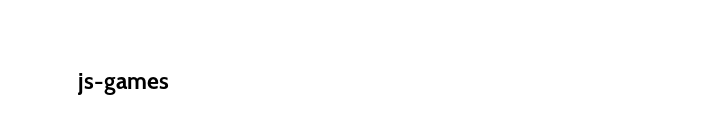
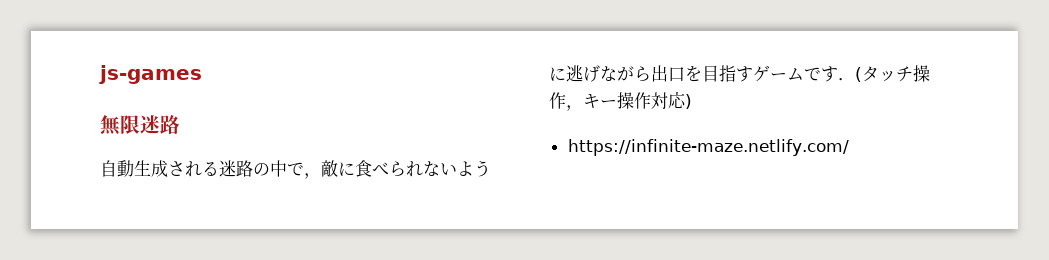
(169, 84) none -> [100,115,180,136] [100,160,491,179] [549,65,930,82] [549,92,692,111] [567,139,849,156] // 無限迷路 // 自動生成される迷路の中で，敵に食べられないように逃げながら出口を目指すゲームです．(タッチ操作，キー操作対応) // https://infinite-maze.netlify.com/

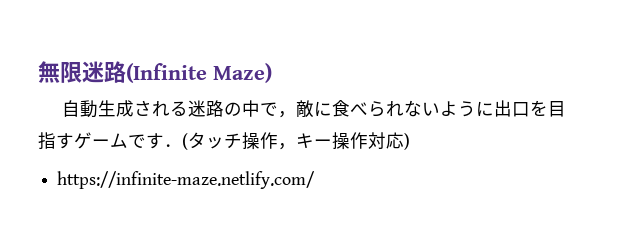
[99,65,202,84] js-games // -> (38, 72) none
(180, 124) none -> [126,63,272,83] (Infinite Maze)
[566,65,651,82] 逃げながら -> (495, 109) none

